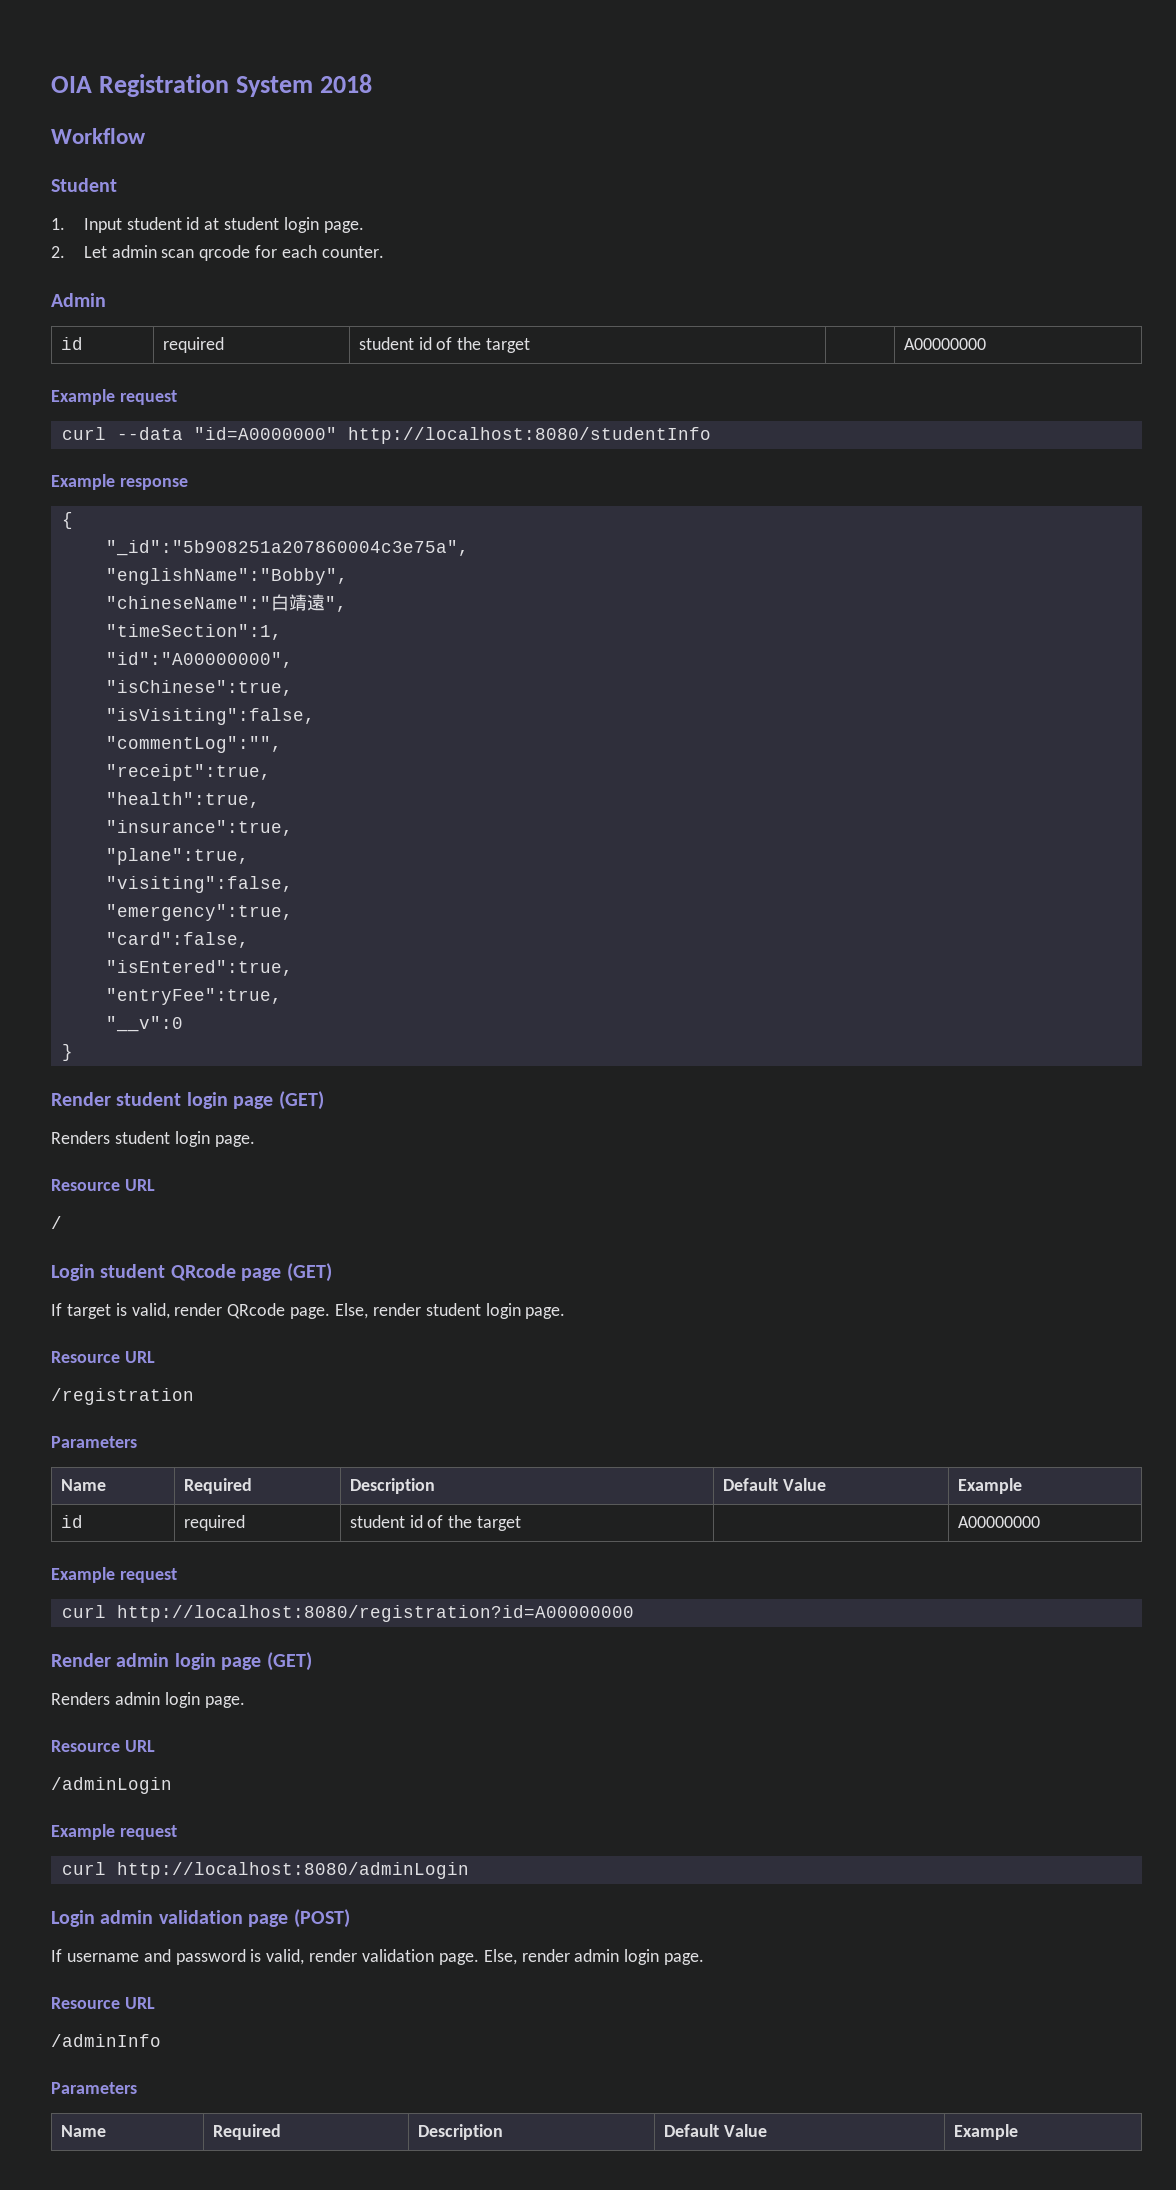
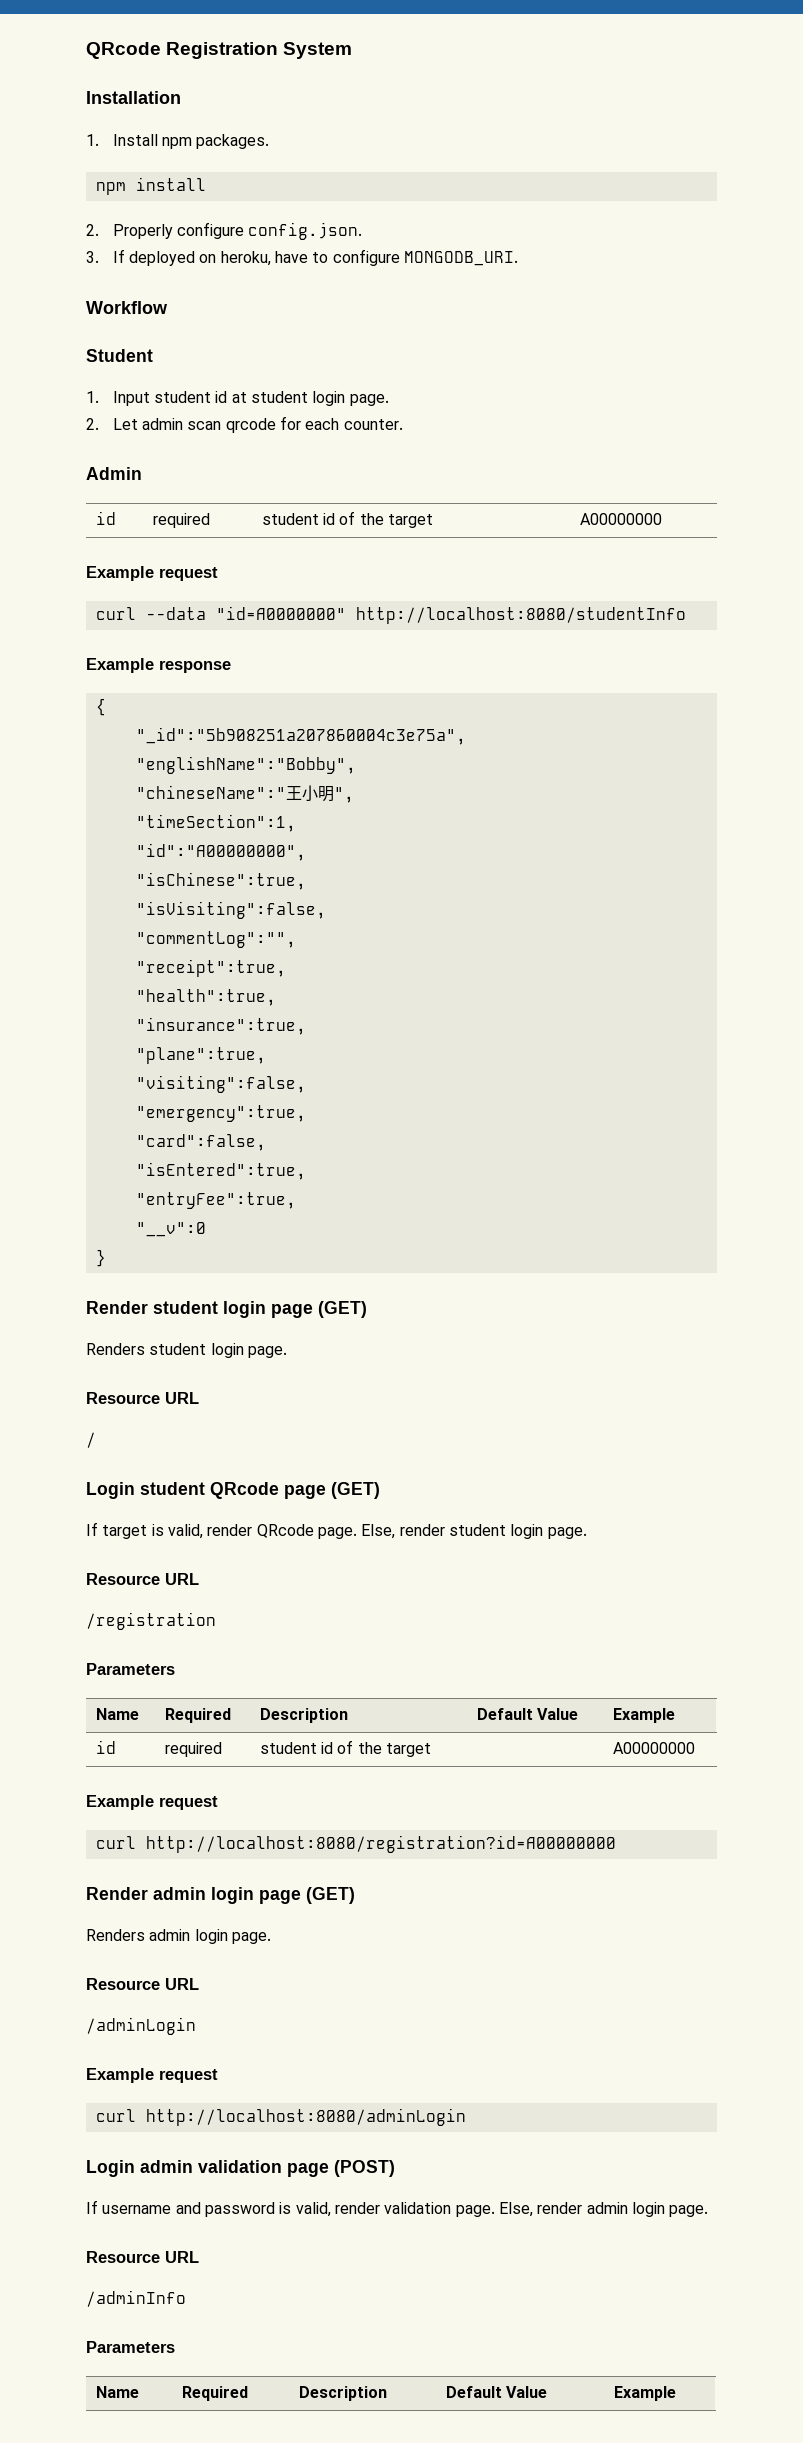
[51,76,92,93] OIA -> [86,42,161,59] QRcode
[319,74,372,93] 2018 -> [86,91,181,104] [86,134,270,149] [95,177,206,195] [86,222,363,240] [86,249,518,266] // Installation // 1. Install npm packages. // npm install // 2. Properly configure config.json. // 3. If deployed on heroku, have to configure MONGODB_URI.
[270,594,325,611] 白靖遠 -> [285,785,334,802] 王小明

